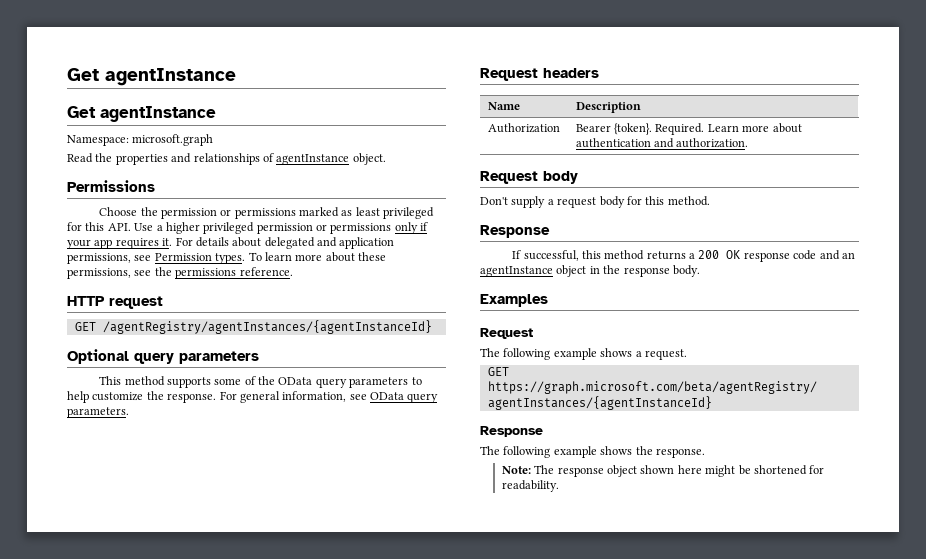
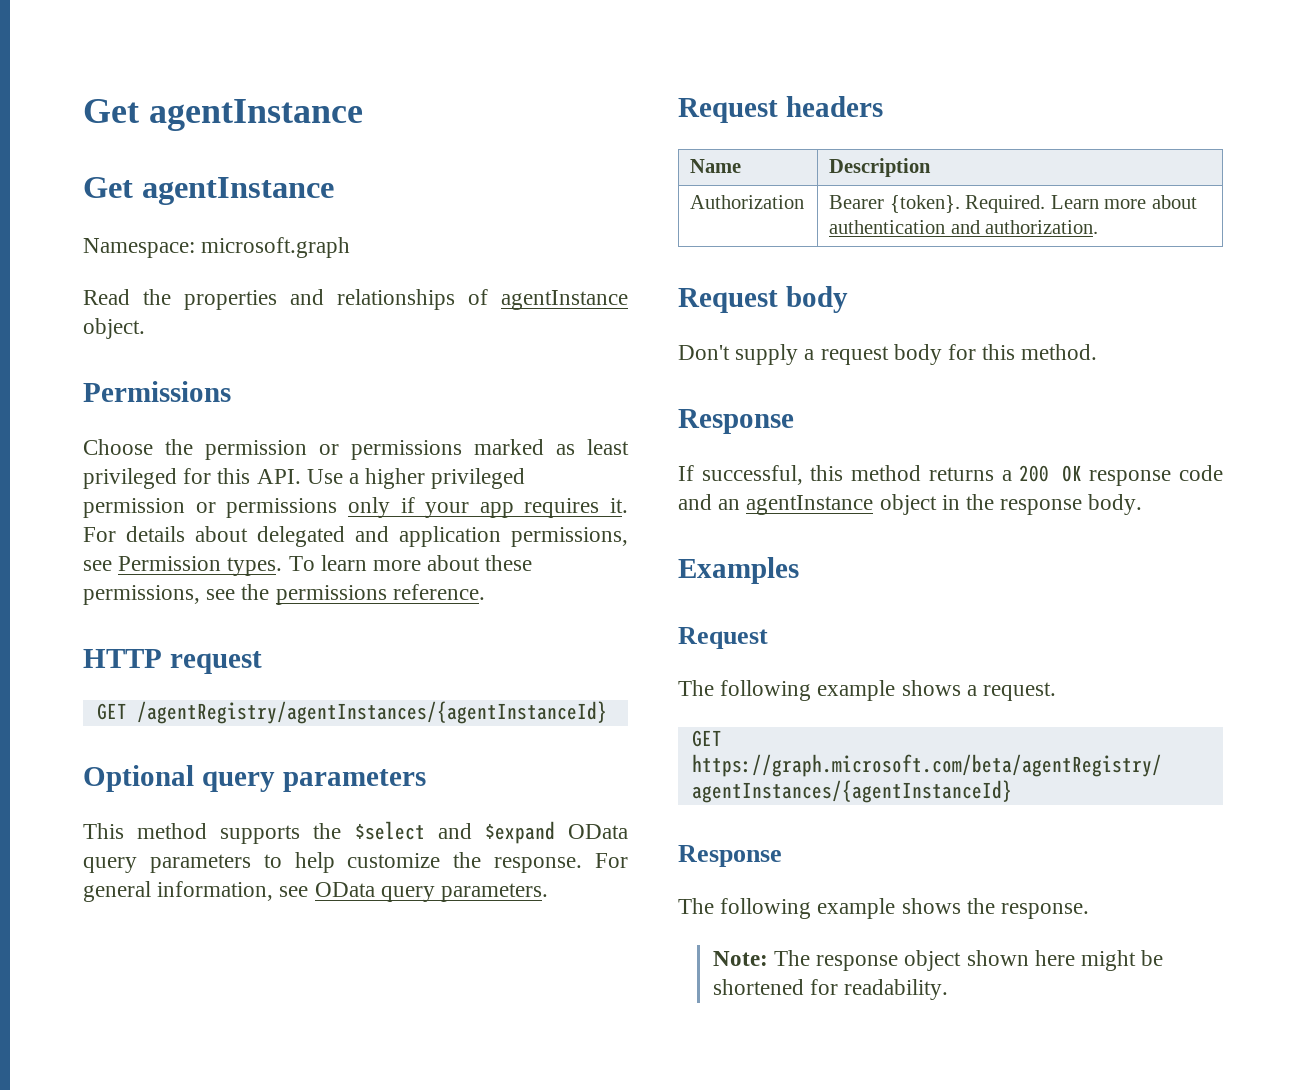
[214,376,276,385] some of the -> [313,821,555,844] the $select and $expand

